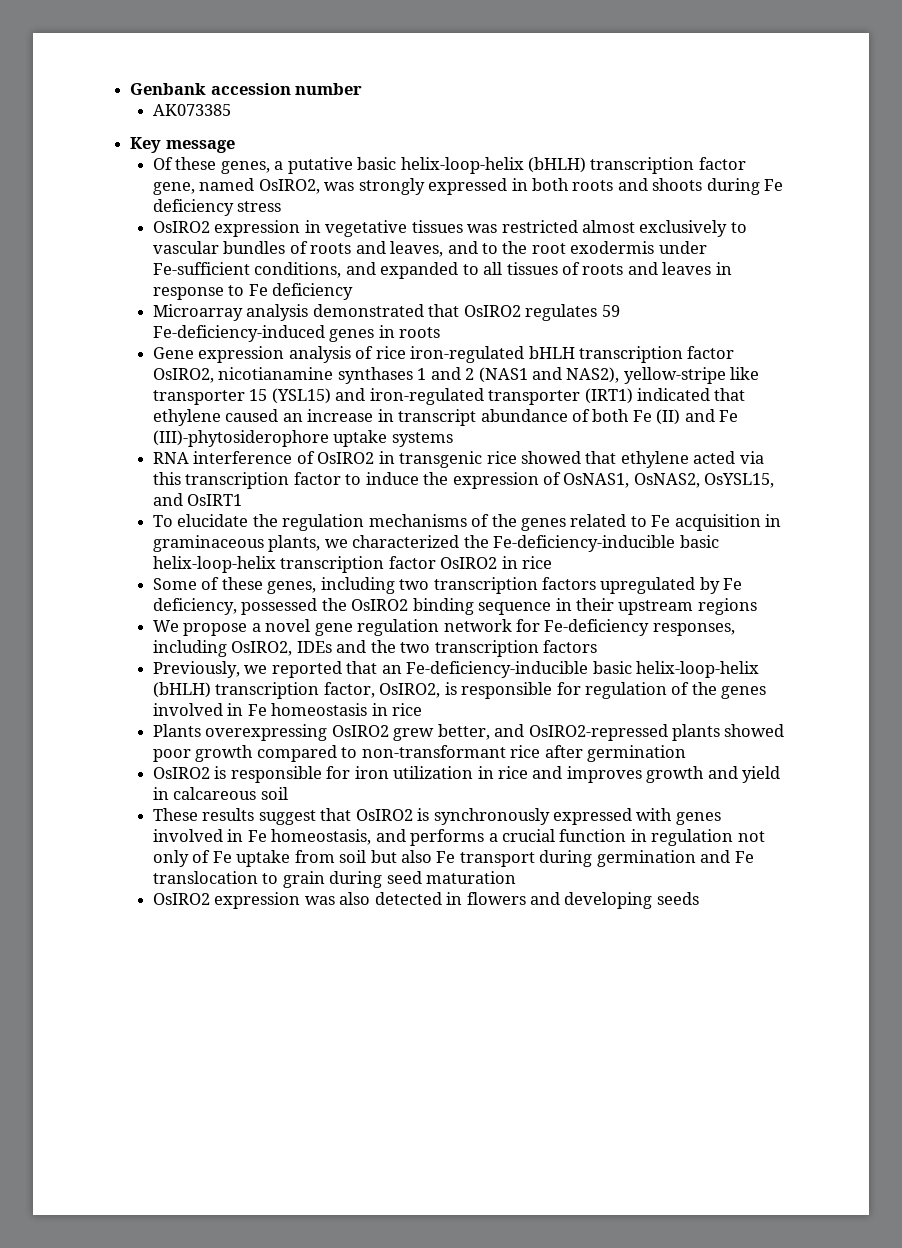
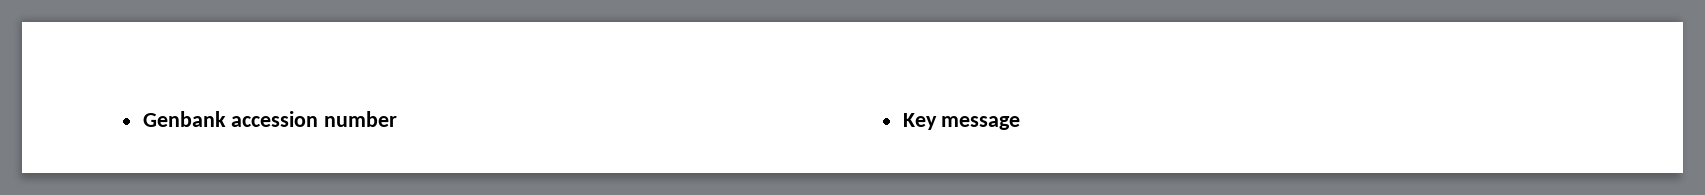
[152,104,231,116] // AK073385 -> (398, 119) none
[152,157,746,174] [152,178,784,195] [152,199,282,216] [152,220,747,237] [152,241,707,257] [152,262,732,279] [152,283,354,300] [152,304,620,321] [152,325,441,342] [152,346,735,363] [152,367,760,384] [152,388,746,405] [152,409,739,426] [152,430,453,447] [152,451,764,468] [152,472,775,489] [152,493,243,506] [152,514,782,531] [152,535,719,552] [152,556,553,573] [152,577,743,594] [152,598,757,615] [152,619,735,636] [152,640,597,657] [152,661,759,678] [152,682,767,699] [152,703,423,716] [152,724,785,741] [152,745,686,762] [152,766,781,783] [152,787,288,800] [152,808,721,825] [152,829,765,846] [152,850,754,867] [152,871,517,888] [152,892,699,909] // Of these genes, a putative basic helix-loop-helix (bHLH) transcription factor gene, named OsIRO2, was strongly expressed in both roots and shoots during Fe deficiency stress // OsIRO2 expression in vegetative tissues was restricted almost exclusively to vascular bundles of roots and leaves, and to the root exodermis under Fe-sufficient conditions, and expanded to all tissues of roots and leaves in response to Fe deficiency // Microarray analysis demonstrated that OsIRO2 regulates 59 Fe-deficiency-induced genes in roots // Gene expression analysis of rice iron-regulated bHLH transcription factor OsIRO2, nicotianamine synthases 1 and 2 (NAS1 and NAS2), yellow-stripe like transporter 15 (YSL15) and iron-regulated transporter (IRT1) indicated that ethylene caused an increase in transcript abundance of both Fe (II) and Fe (III)-phytosiderophore uptake systems // RNA interference of OsIRO2 in transgenic rice showed that ethylene acted via this transcription factor to induce the expression of OsNAS1, OsNAS2, OsYSL15, and OsIRT1 // To elucidate the regulation mechanisms of the genes related to Fe acquisition in graminaceous plants, we characterized the Fe-deficiency-inducible basic helix-loop-helix transcription factor OsIRO2 in rice // Some of these genes, including two transcription factors upregulated by Fe deficiency, possessed the OsIRO2 binding sequence in their upstream regions // We propose a novel gene regulation network for Fe-deficiency responses, including OsIRO2, IDEs and the two transcription factors // Previously, we reported that an Fe-deficiency-inducible basic helix-loop-helix (bHLH) transcription factor, OsIRO2, is responsible for regulation of the genes involved in Fe homeostasis in rice // Plants overexpressing OsIRO2 grew better, and OsIRO2-repressed plants showed poor growth compared to non-transformant rice after germination // OsIRO2 is responsible for iron utilization in rice and improves growth and yield in calcareous soil // These results suggest that OsIRO2 is synchronously expressed with genes involved in Fe homeostasis, and performs a crucial function in regulation not only of Fe uptake from soil but also Fe transport during germination and Fe translocation to grain during seed maturation // OsIRO2 expression was also detected in flowers and developing seeds -> (1021, 123) none

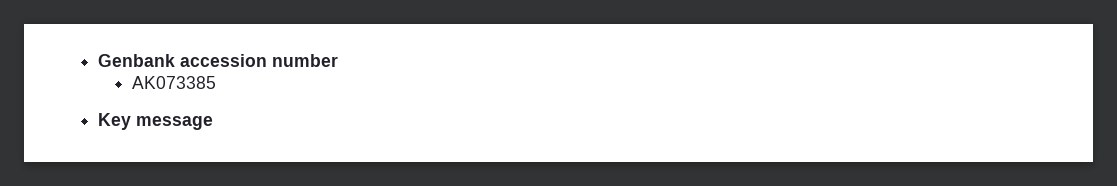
(398, 119) none -> [131,76,216,89] // AK073385

